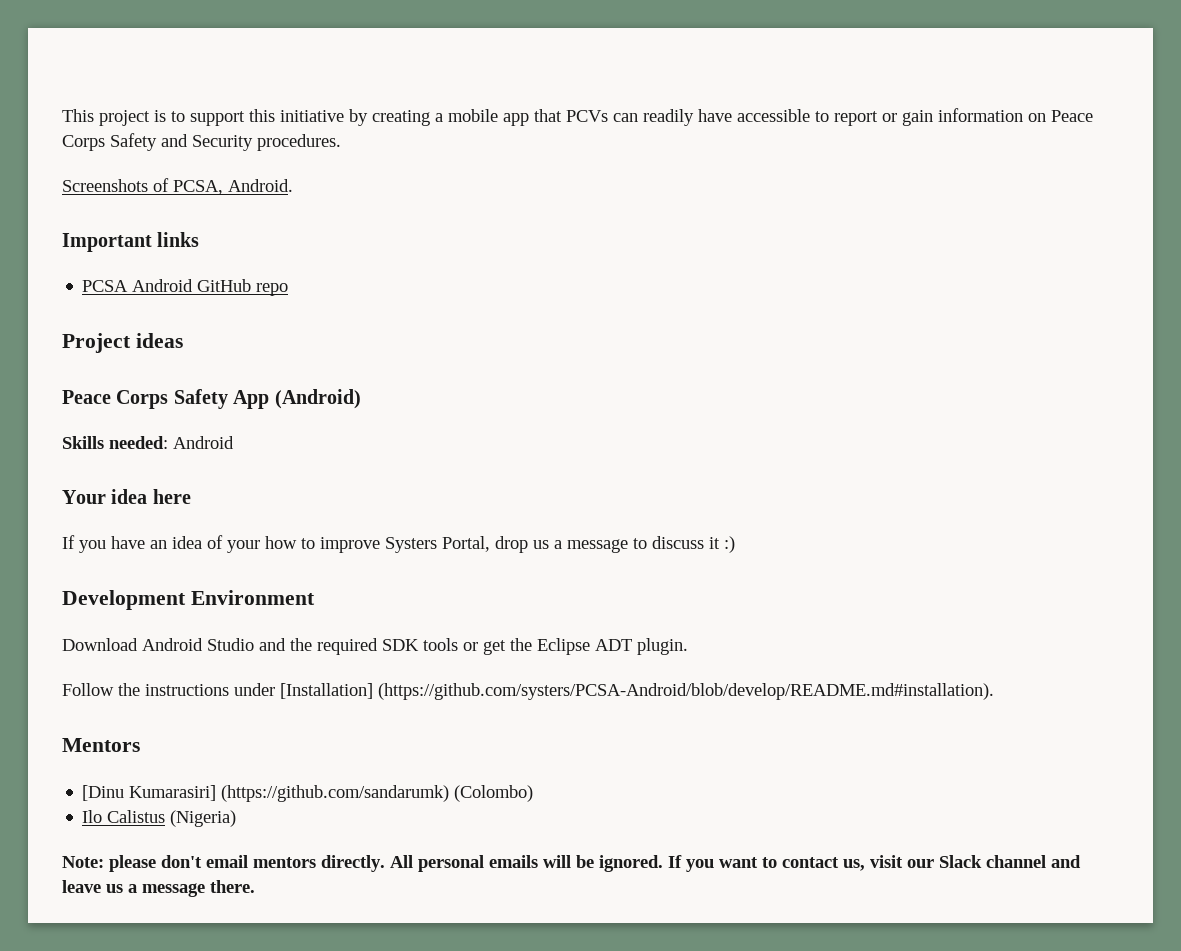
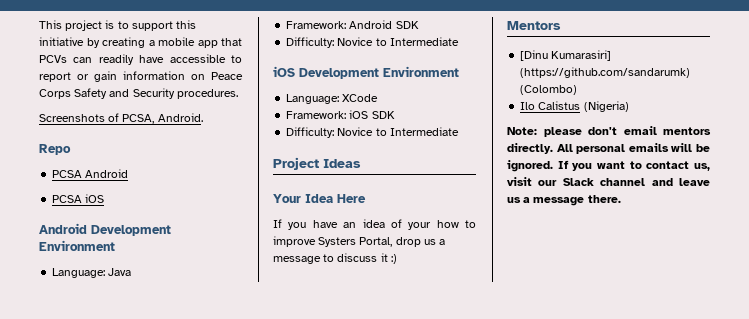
[62,232,200,252] Important links -> [39,144,71,155] Repo
[197,279,289,296] [62,333,183,353] [62,389,361,409] [62,436,234,449] GitHub repo // Project ideas // Peace Corps Safety App (Android) // Skills needed: Android -> [52,194,105,203] [39,223,171,236] [39,240,115,251] [52,268,132,278] [286,20,419,29] [286,37,459,48] [273,66,459,79] [286,94,379,104] [286,110,395,119] [286,127,459,138] [273,157,361,170] // PCSA iOS // Android Development Environment // Language: Java // Framework: Android SDK // Difficulty: Novice to Intermediate // iOS Development Environment // Language: XCode // Framework: iOS SDK // Difficulty: Novice to Intermediate // Project Ideas
[111,489,191,504] idea here -> [305,194,366,203] Idea Here
[62,590,315,610] [62,638,688,655] [62,683,994,700] // Development Environment // Download Android Studio and the required SDK tools or get the Eclipse ADT plugin. // Follow the instructions under [Installation] (https://github.com/systers/PCSA-Android/blob/develop/README.md#installation). -> (397, 259) none

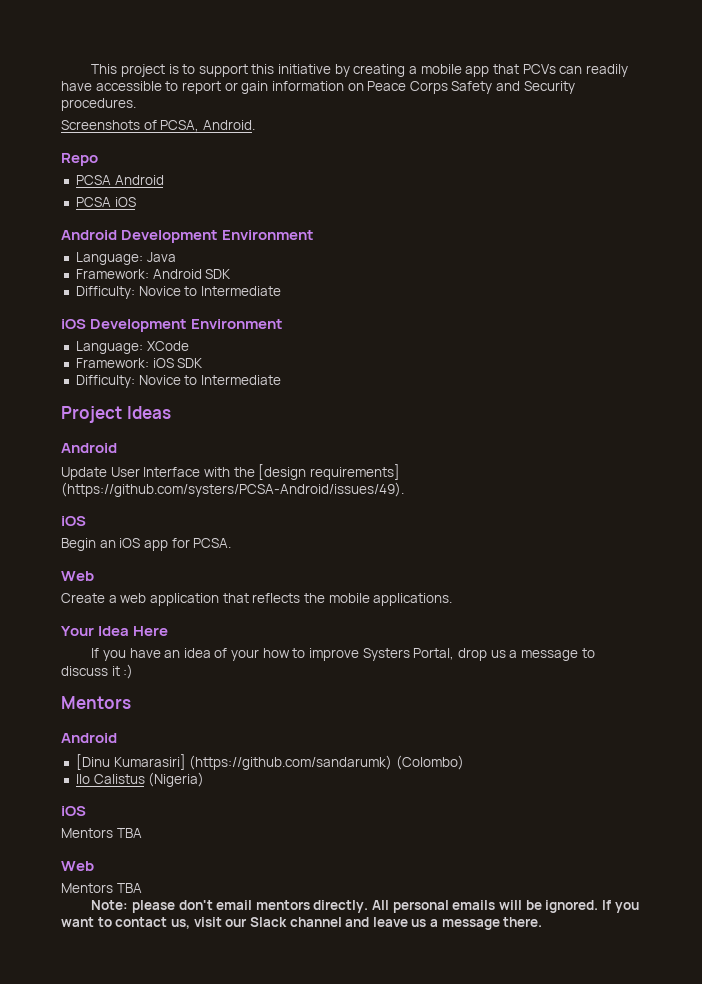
(361, 163) none -> [61,443,117,453] [61,464,400,480] [61,482,404,497] [61,516,86,526] [61,538,232,551] [61,571,94,581] [61,593,453,606] // Android // Update User Interface with the [design requirements] (https://github.com/systers/PCSA-Android/issues/49). // iOS // Begin an iOS app for PCSA. // Web // Create a web application that reflects the mobile applications.
(561, 25) none -> [61,733,117,743] // Android
(629, 106) none -> [61,806,86,816] [61,828,142,838] [61,861,94,871] [61,883,142,893] // iOS // Mentors TBA // Web // Mentors TBA

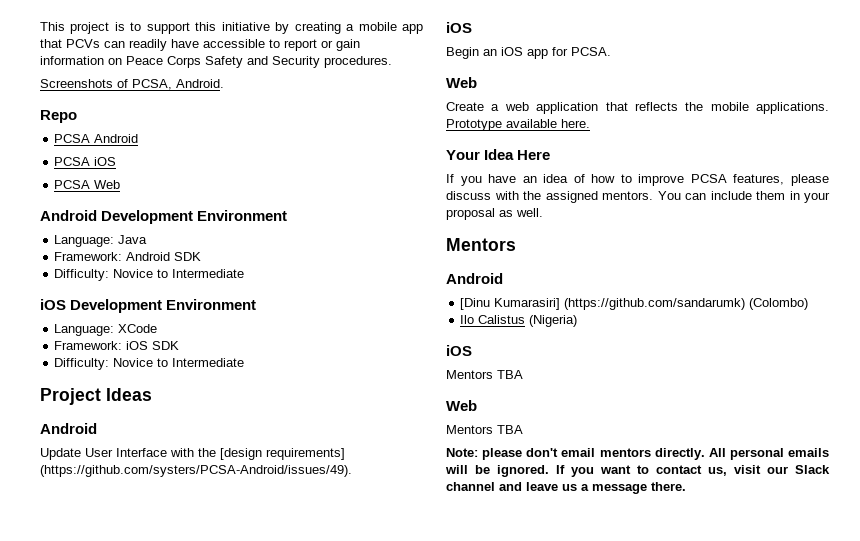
(136, 202) none -> [54,180,121,189] // PCSA Web
(453, 599) none -> [446,119,590,131] Prototype available here.
[231,649,260,661] your -> (585, 178) none
[362,648,595,661] [61,664,134,679] Systers Portal, drop us a message to discuss it :) -> [690,174,829,186] [446,191,830,203] [446,208,543,220] PCSA features, please discuss with the assigned mentors. You can include them in your proposal as well.

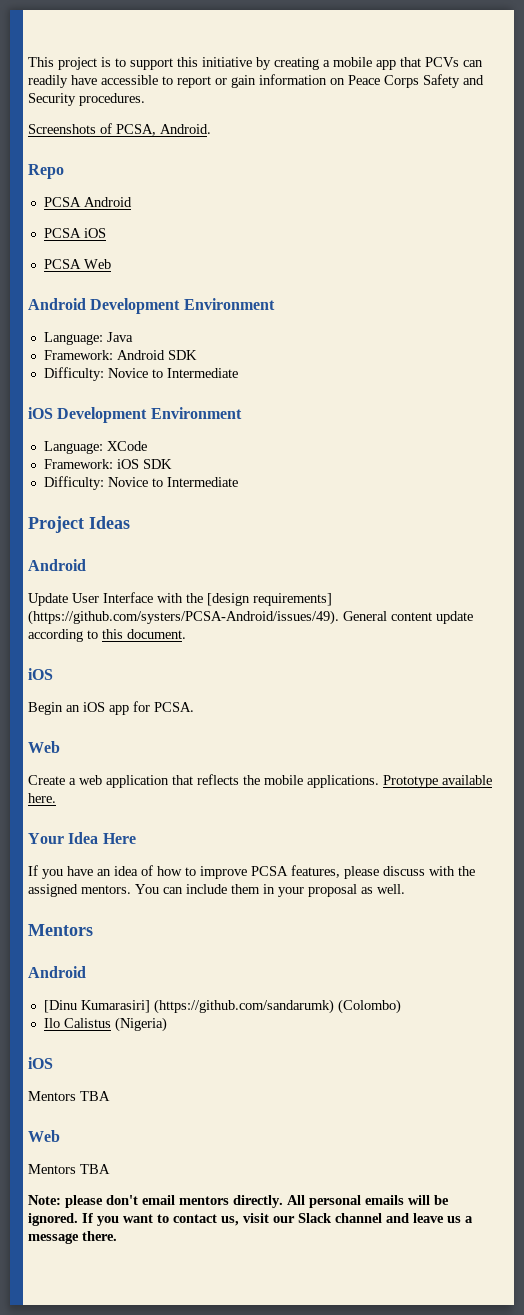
(352, 471) none -> [343,611,473,624] [28,629,186,642] General content update according to this document.

